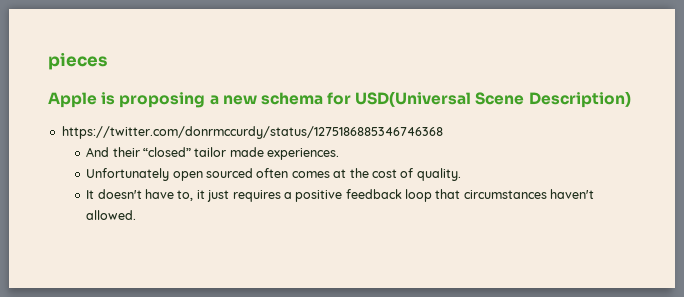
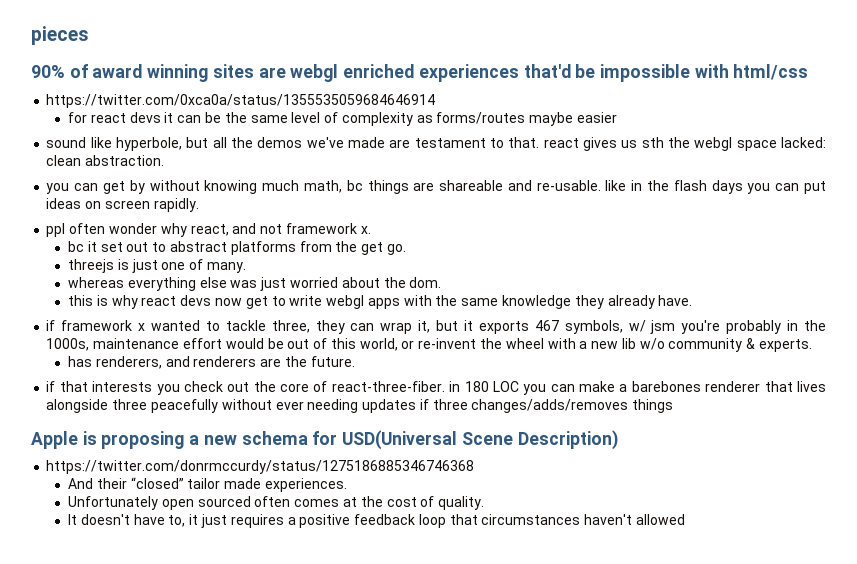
(107, 61) none -> [31,64,809,82] [46,94,436,108] [68,112,617,126] [46,137,827,151] [46,155,165,166] [46,180,826,194] [46,198,199,212] [46,223,371,237] [68,241,406,255] [68,259,246,273] [68,277,442,291] [68,295,693,309] [46,320,826,334] [46,338,812,352] [68,356,355,369] [46,381,826,395] [46,399,674,413] // 90% of award winning sites are webgl enriched experiences that'd be impossible with html/css // https://twitter.com/0xca0a/status/1355535059684646914 // for react devs it can be the same level of complexity as forms/routes maybe easier // sound like hyperbole, but all the demos we've made are testament to that. react gives us sth the webgl space lacked: clean abstraction. // you can get by without knowing much math, bc things are shareable and re-usable. like in the flash days you can put ideas on screen rapidly. // ppl often wonder why react, and not framework x. // bc it set out to abstract platforms from the get go. // threejs is just one of many. // whereas everything else was just worried about the dom. // this is why react devs now get to write webgl apps with the same knowledge they already have. // if framework x wanted to tackle three, they can wrap it, but it exports 467 symbols, w/ jsm you're probably in the 1000s, maintenance effort would be out of this world, or re-invent the wheel with a new lib w/o community & experts. // has renderers, and renderers are the future. // if that interests you check out the core of react-three-fiber. in 180 LOC you can make a barebones renderer that lives alongside three peacefully without ever needing updates if three changes/adds/removes things
[86,210,137,220] allowed. -> [635,514,685,525] allowed

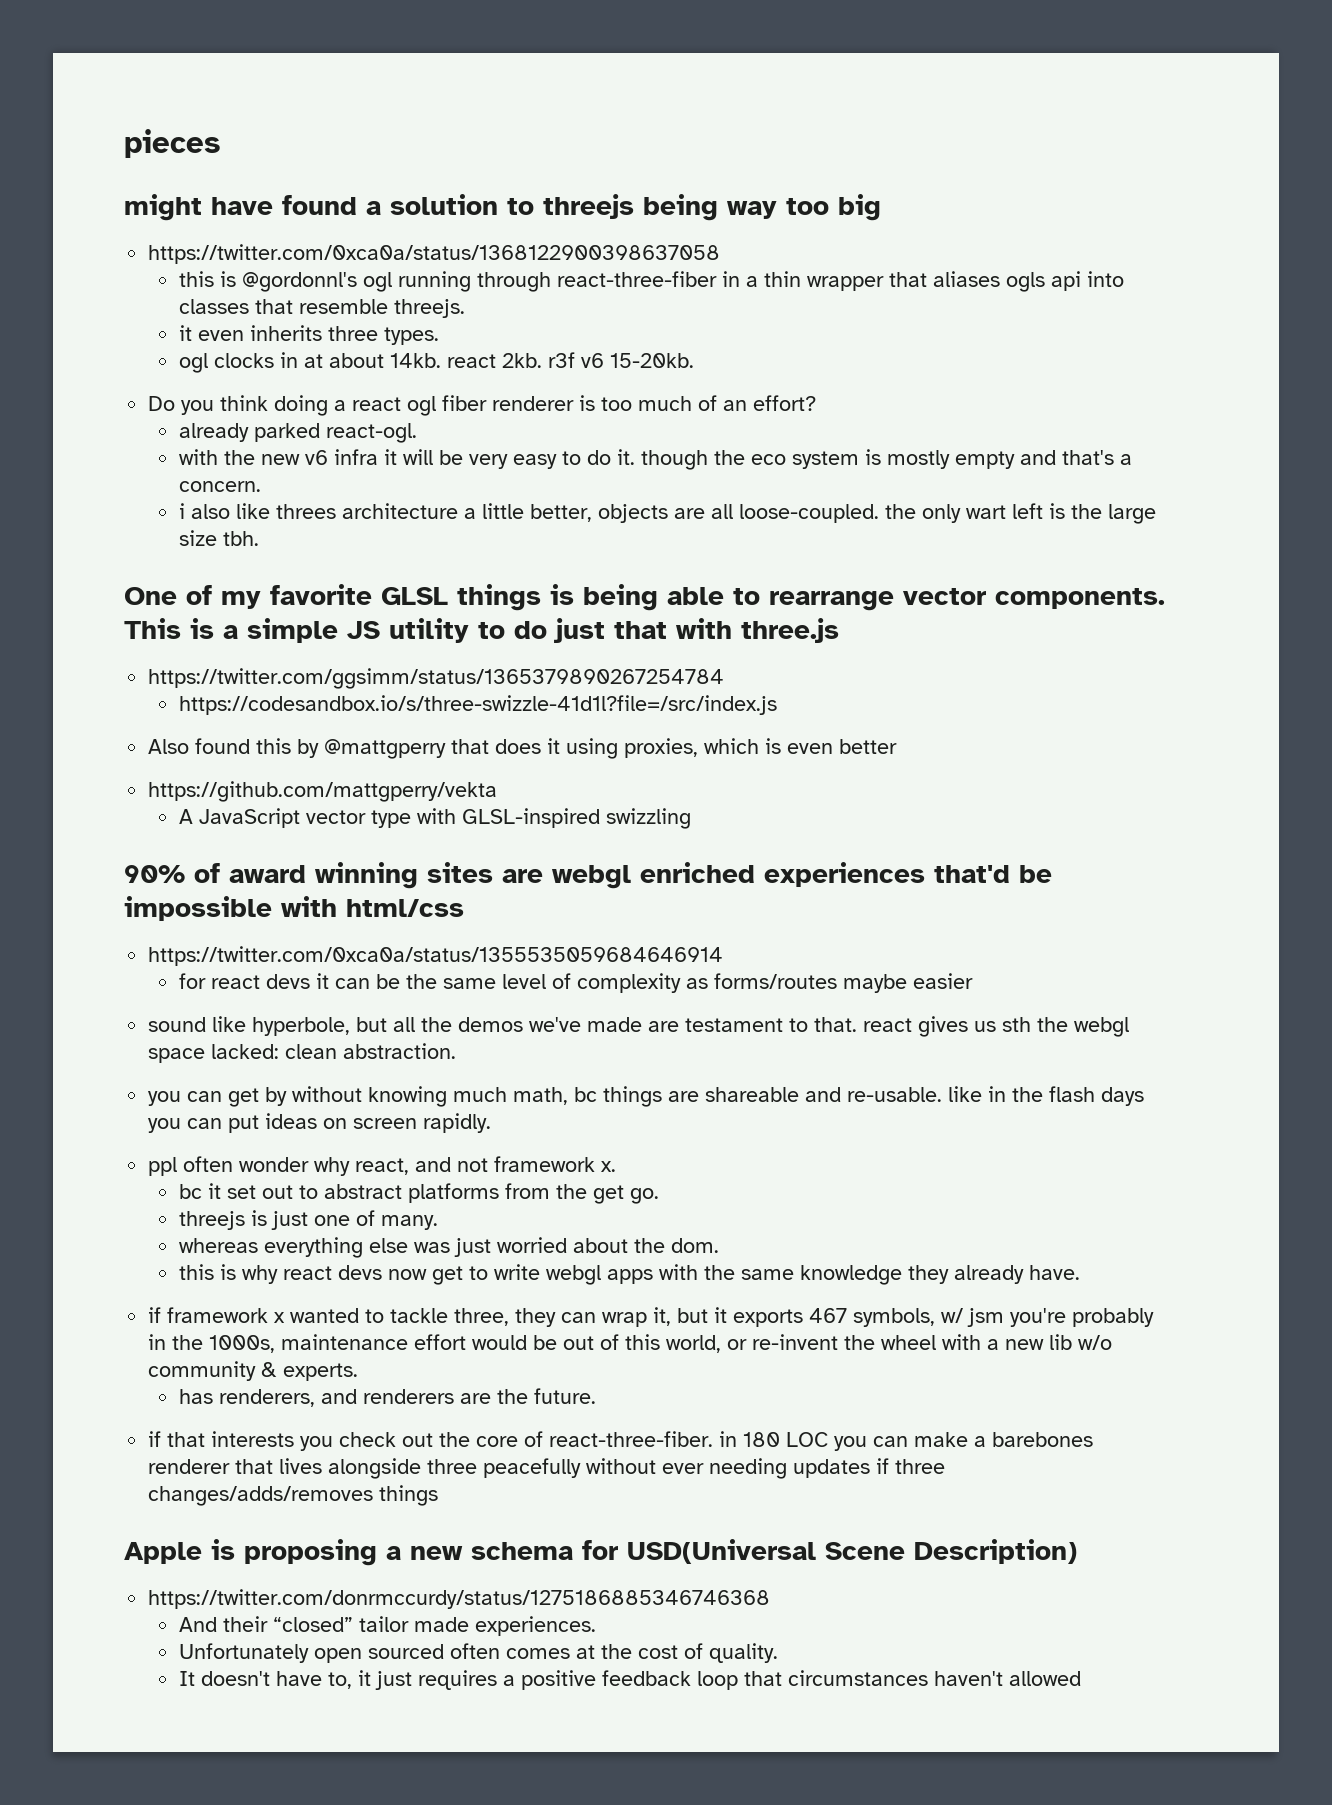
(89, 35) none -> [124,194,881,221] [148,244,721,264] [178,271,1124,292] [178,299,465,318] [178,325,439,345] [178,352,694,373] [148,395,817,416] [178,423,417,443] [178,449,1132,470] [178,481,261,492] [178,503,1156,524] [178,530,259,546] [124,584,1165,611] [124,618,839,643] [148,668,725,689] [178,695,777,715] [148,738,898,759] [148,781,498,802] [178,808,691,829] // might have found a solution to threejs being way too big // https://twitter.com/0xca0a/status/1368122900398637058 // this is @gordonnl's ogl running through react-three-fiber in a thin wrapper that aliases ogls api into classes that resemble threejs. // it even inherits three types. // ogl clocks in at about 14kb. react 2kb. r3f v6 15-20kb. // Do you think doing a react ogl fiber renderer is too much of an effort? // already parked react-ogl. // with the new v6 infra it will be very easy to do it. though the eco system is mostly empty and that's a concern. // i also like threes architecture a little better, objects are all loose-coupled. the only wart left is the large size tbh. // One of my favorite GLSL things is being able to rearrange vector components. This is a simple JS utility to do just that with three.js // https://twitter.com/ggsimm/status/1365379890267254784 // https://codesandbox.io/s/three-swizzle-41d1l?file=/src/index.js // Also found this by @mattgperry that does it using proxies, which is even better // https://github.com/mattgperry/vekta // A JavaScript vector type with GLSL-inspired swizzling

